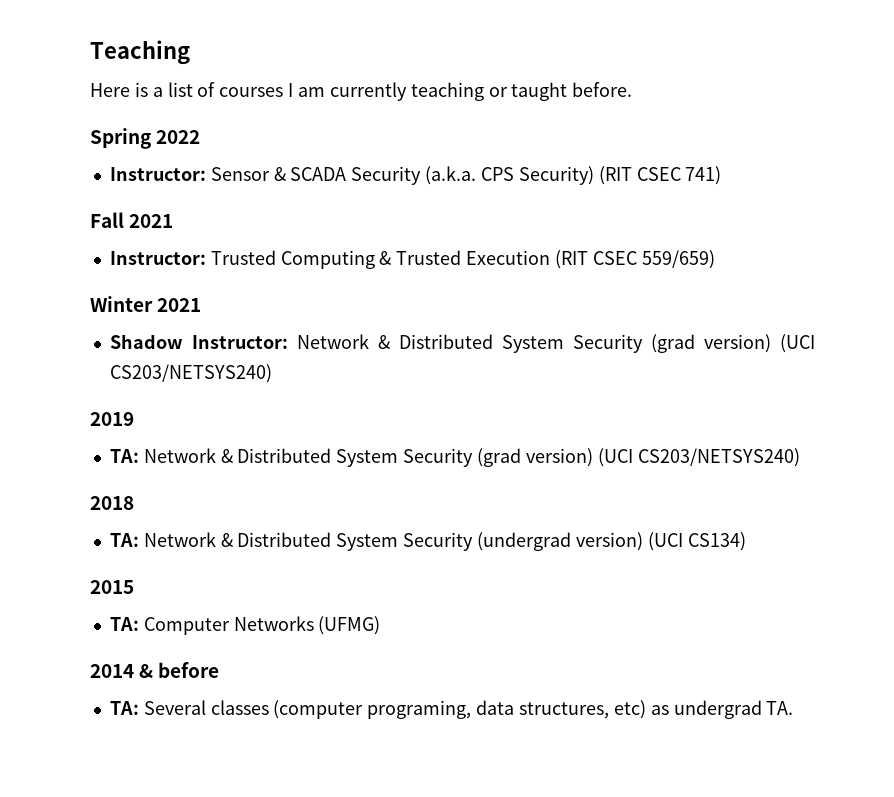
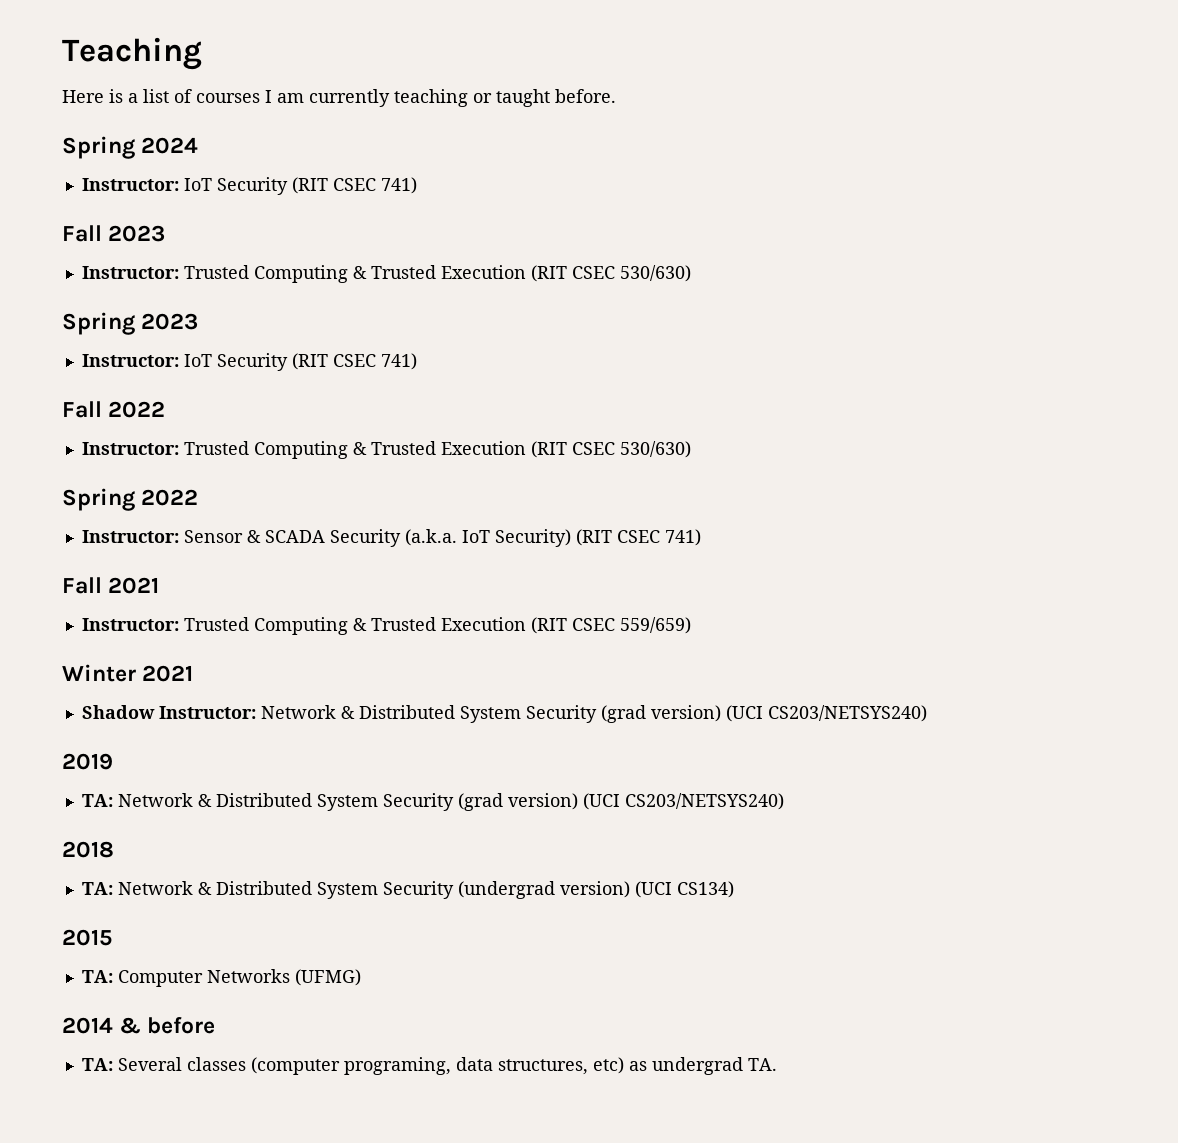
(633, 89) none -> [62,136,199,159] [81,177,417,195] [62,225,166,242] [81,265,691,283] [62,312,199,335] [81,353,417,371] [62,401,166,418] [81,441,691,459] // Spring 2024 // Instructor: IoT Security (RIT CSEC 741) // Fall 2023 // Instructor: Trusted Computing & Trusted Execution (RIT CSEC 530/630) // Spring 2023 // Instructor: IoT Security (RIT CSEC 741) // Fall 2022 // Instructor: Trusted Computing & Trusted Execution (RIT CSEC 530/630)
[480,167,514,181] CPS -> [461,530,490,543] IoT

